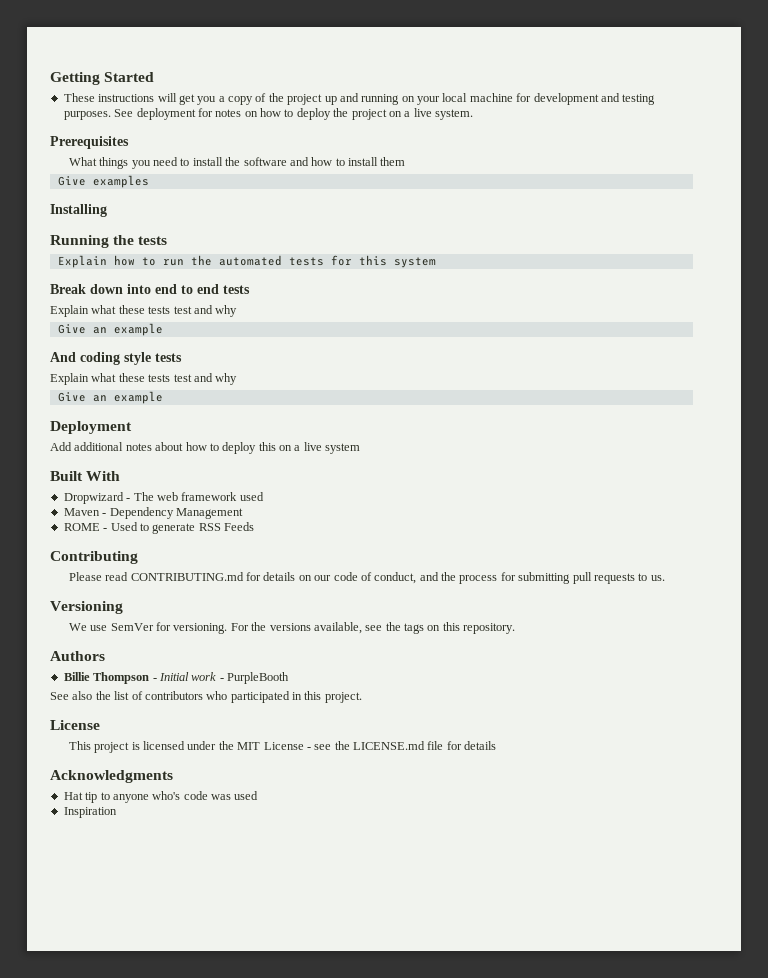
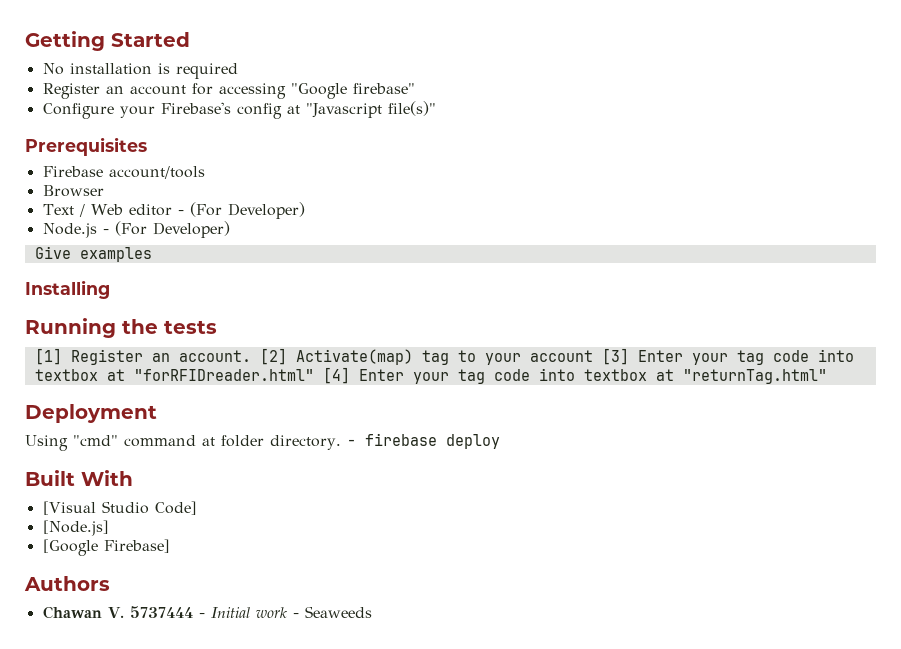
[63,93,656,105] [63,108,473,120] [50,136,129,149] [68,157,406,169] These instructions will get you a copy of the project up and running on your local machine for development and testing purposes. See deployment for notes on how to deploy the project on a live system. // Prerequisites // What things you need to install the software and how to install them -> [42,63,238,79] [42,83,415,99] [42,101,436,119] [25,137,147,156] [42,166,205,179] [42,185,104,197] [42,202,305,219] [42,221,230,238] No installation is required // Register an account for accessing "Google firebase" // Configure your Firebase's config at "Javascript file(s)" // Prerequisites // Firebase account/tools // Browser // Text / Web editor - (For Developer) // Node.js - (For Developer)
[57,255,436,268] [50,284,250,294] [50,305,238,317] [57,323,163,336] [50,352,182,365] [50,373,238,385] [57,391,163,404] [50,421,132,434] [50,442,361,454] [50,471,121,481] [63,492,264,504] [63,507,243,519] [63,522,254,534] [50,551,138,564] [68,572,665,584] [50,601,123,614] [68,622,516,634] [50,651,105,661] [63,672,289,684] [50,691,362,703] [50,720,100,730] [68,741,497,753] [50,770,173,783] [63,791,259,803] [63,807,117,818] Explain how to run the automated tests for this system // Break down into end to end tests // Explain what these tests test and why // Give an example // And coding style tests // Explain what these tests test and why // Give an example // Deployment // Add additional notes about how to deploy this on a live system // Built With // Dropwizard - The web framework used // Maven - Dependency Management // ROME - Used to generate RSS Feeds // Contributing // Please read CONTRIBUTING.md for details on our code of conduct, and the process for submitting pull requests to us. // Versioning // We use SemVer for versioning. For the versions available, see the tags on this repository. // Authors // Billie Thompson - Initial work - PurpleBooth // See also the list of contributors who participated in this project. // License // This project is licensed under the MIT License - see the LICENSE.md file for details // Acknowledgments // Hat tip to anyone who's code was used // Inspiration -> [34,348,854,365] [34,367,827,384] [25,404,157,423] [25,433,500,451] [25,470,133,486] [42,501,197,515] [42,520,109,536] [42,539,170,556] [24,576,110,591] [42,606,372,619] [1] Register an account. [2] Activate(map) tag to your account [3] Enter your tag code into textbox at "forRFIDreader.html" [4] Enter your tag code into textbox at "returnTag.html" // Deployment // Using "cmd" command at folder directory. - firebase deploy // Built With // [Visual Studio Code] // [Node.js] // [Google Firebase] // Authors // Chawan V. 5737444 - Initial work - Seaweeds

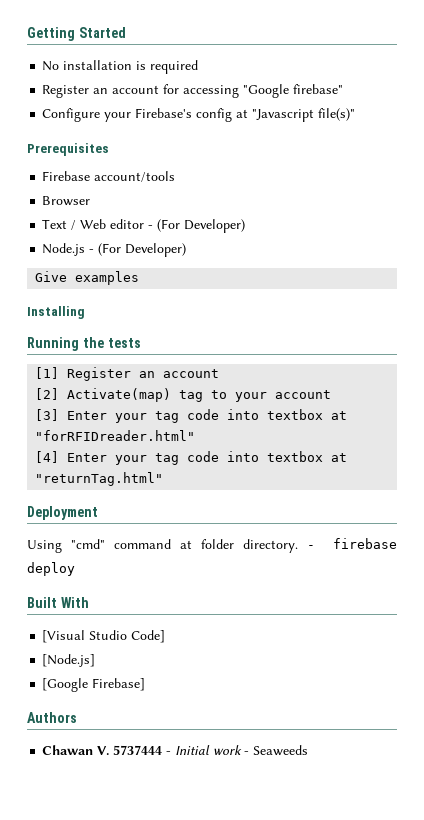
[178,350,251,362] account. -> [163,369,220,378] account //
(593, 356) none -> (332, 394) //
(314, 375) none -> (196, 435) //

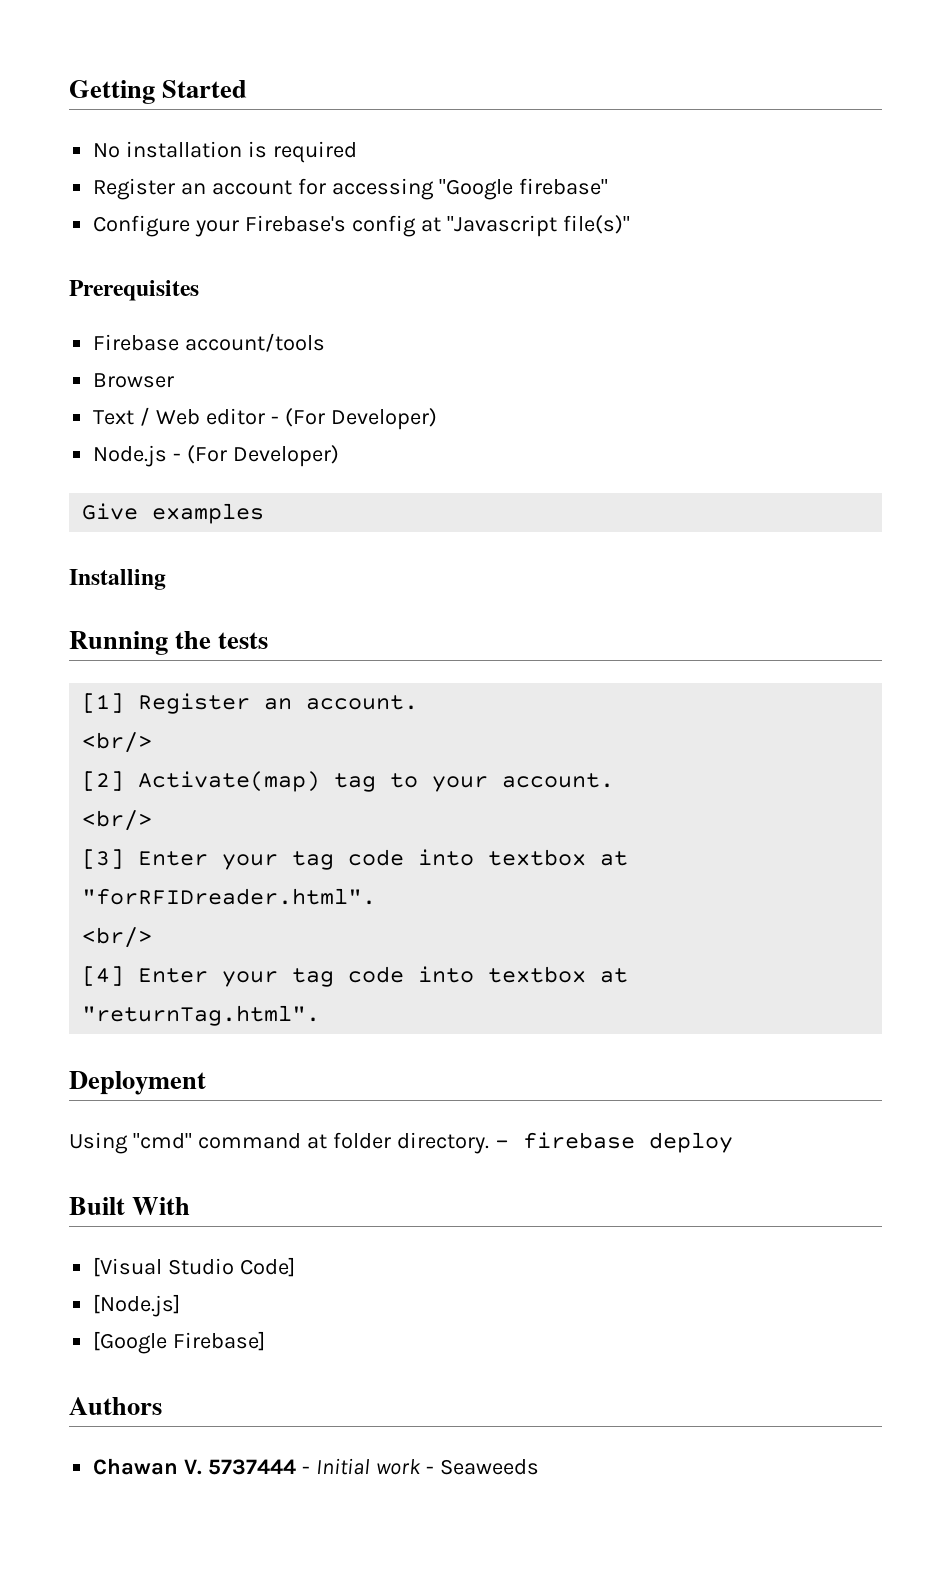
[163,369,220,378] account -> [306,695,419,710] [82,732,153,753] account. // <br/>
[275,390,332,399] account -> [502,773,615,788] [82,810,153,831] account. // <br/>
[35,430,196,441] "forRFIDreader.html" -> [82,888,377,905] [82,927,153,948] "forRFIDreader.html". // <br/>
[35,472,164,486] "returnTag.html" -> [82,1005,321,1026] "returnTag.html".

